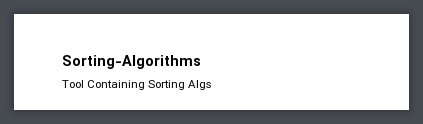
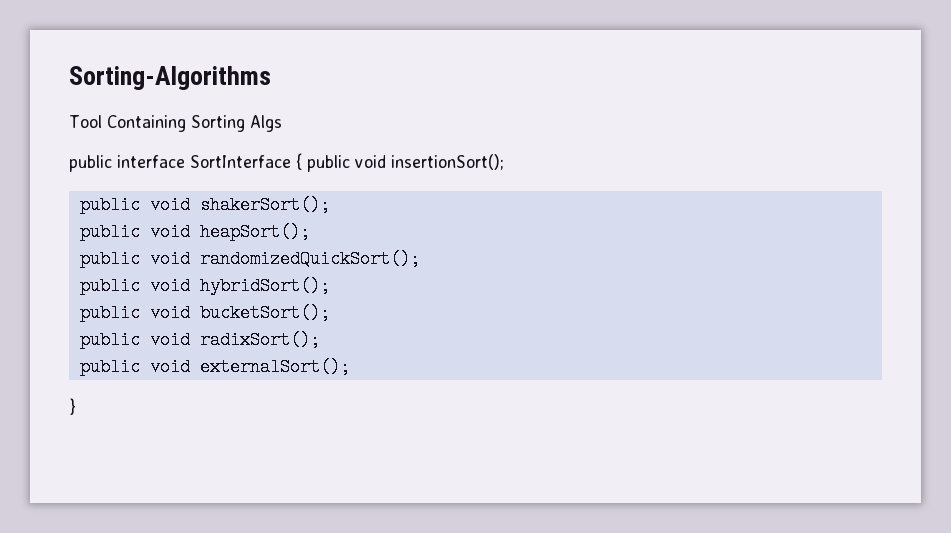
(212, 85) none -> [69,153,504,172] [79,196,330,214] [79,223,310,241] [79,250,420,268] [79,277,330,295] [79,304,330,322] [79,331,320,349] [79,358,350,376] [69,398,76,415] // public interface SortInterface { public void insertionSort(); // public void shakerSort(); // public void heapSort(); // public void randomizedQuickSort(); // public void hybridSort(); // public void bucketSort(); // public void radixSort(); // public void externalSort(); // }

